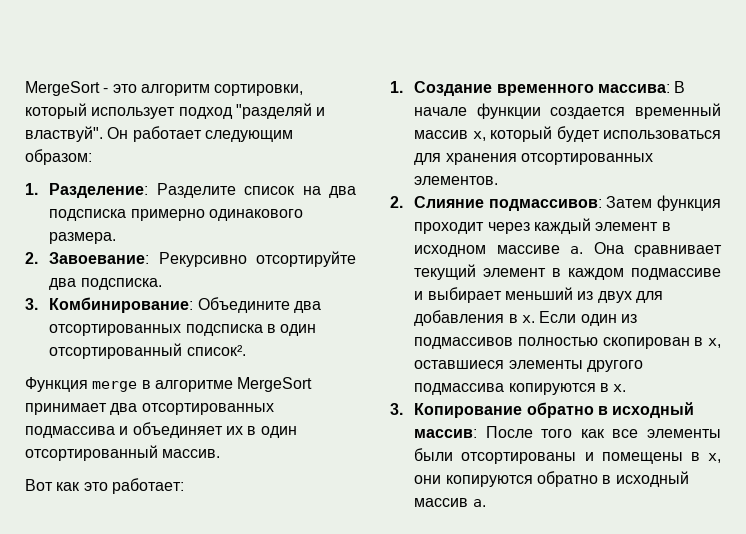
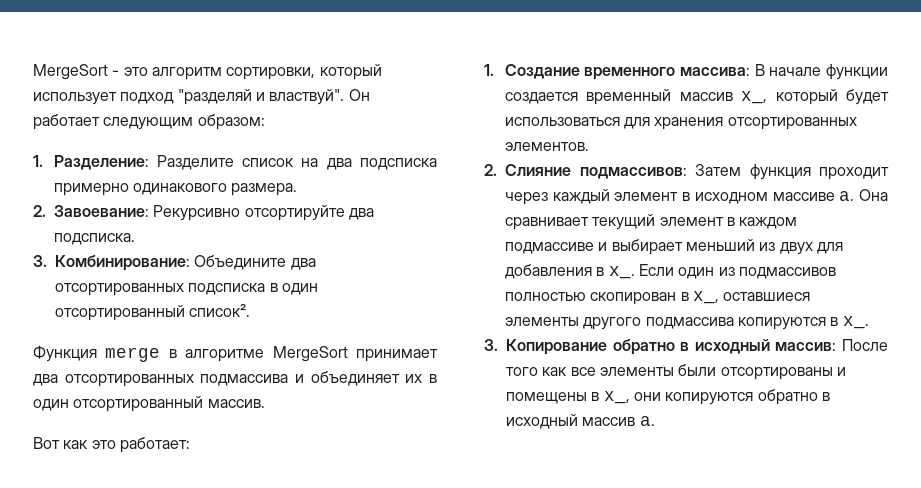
[472,131,486,141] x, -> [741,91,768,104] x_,
[521,315,535,323] x. -> [608,266,635,279] x_.
[708,338,721,348] x, -> [692,291,719,304] x_,
[613,384,627,392] x. -> [842,316,869,329] x_.
[708,453,721,463] x, -> [603,391,630,404] x_,

